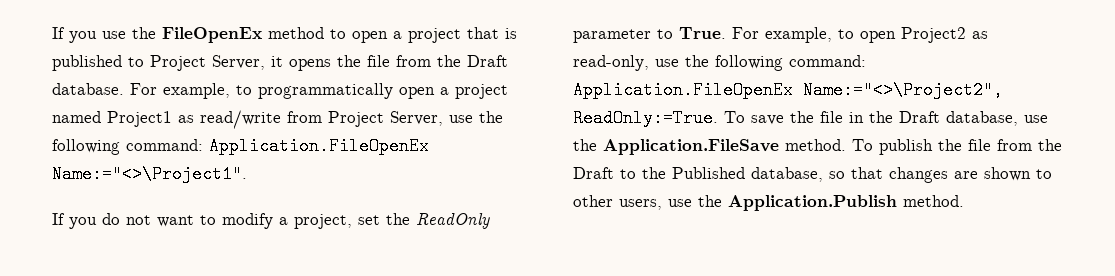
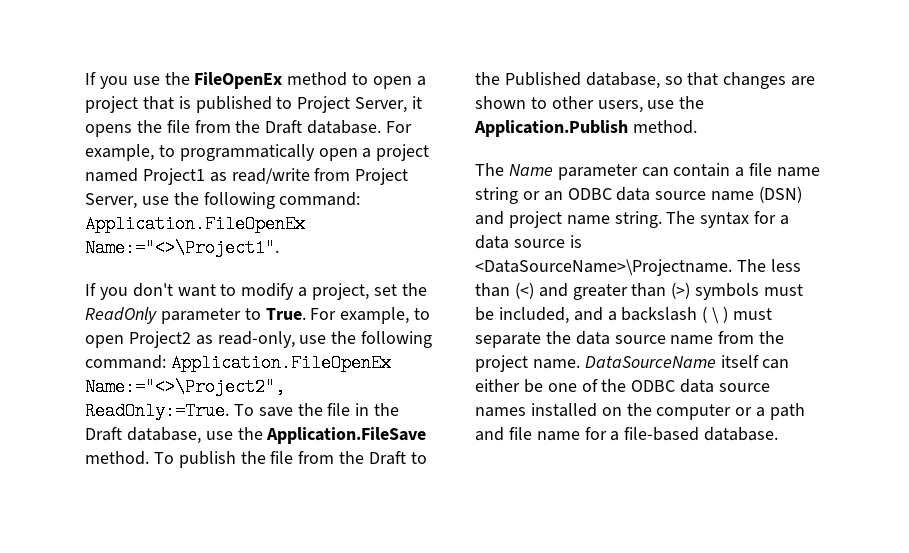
[102,213,151,225] do not -> [132,283,173,297] don't
(964, 201) none -> [475,163,821,180] [475,186,803,204] [475,211,790,228] [475,235,582,249] [475,259,801,276] [475,282,804,300] [475,306,772,324] [475,331,785,348] [475,355,790,372] [475,379,771,393] [475,403,806,420] [475,427,779,441] // The Name parameter can contain a file name string or an ODBC data source name (DSN) and project name string. The syntax for a data source is <DataSourceName>\Projectname. The less than (<) and greater than (>) symbols must be included, and a backslash ( \ ) must separate the data source name from the project name. DataSourceName itself can either be one of the ODBC data source names installed on the computer or a path and file name for a file-based database.

